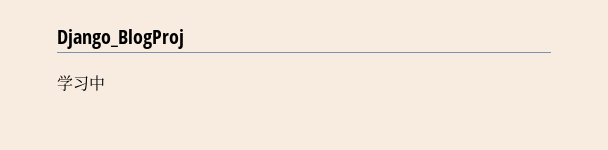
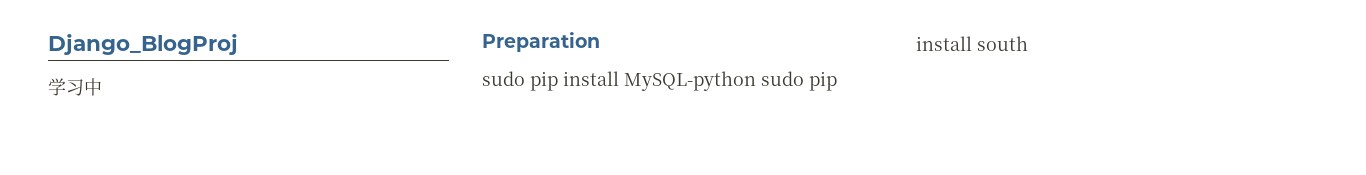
(105, 83) none -> [482,32,600,52] [482,71,837,91] [916,36,1028,51] // Preparation // sudo pip install MySQL-python sudo pip install south

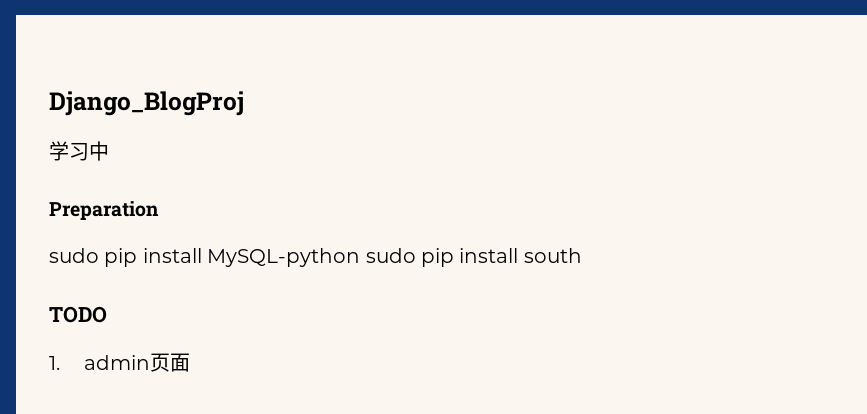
(1028, 43) none -> [49,306,107,323] [49,353,191,372] // TODO // 1. admin页面

